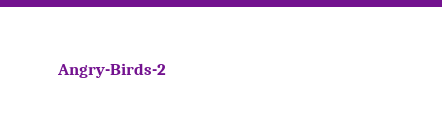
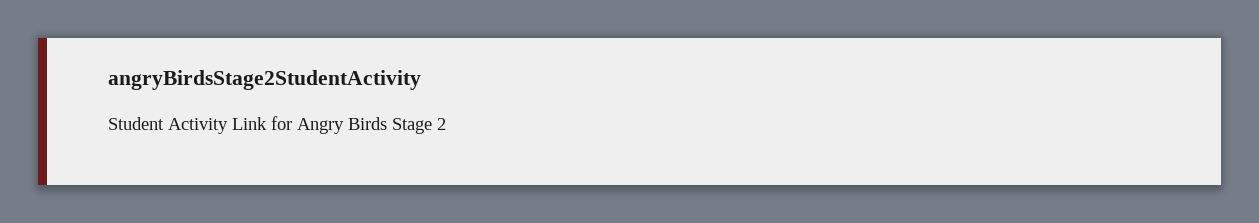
[57,63,166,78] Angry-Birds-2 -> [108,70,421,90] [108,116,446,134] angryBirdsStage2StudentActivity // Student Activity Link for Angry Birds Stage 2

